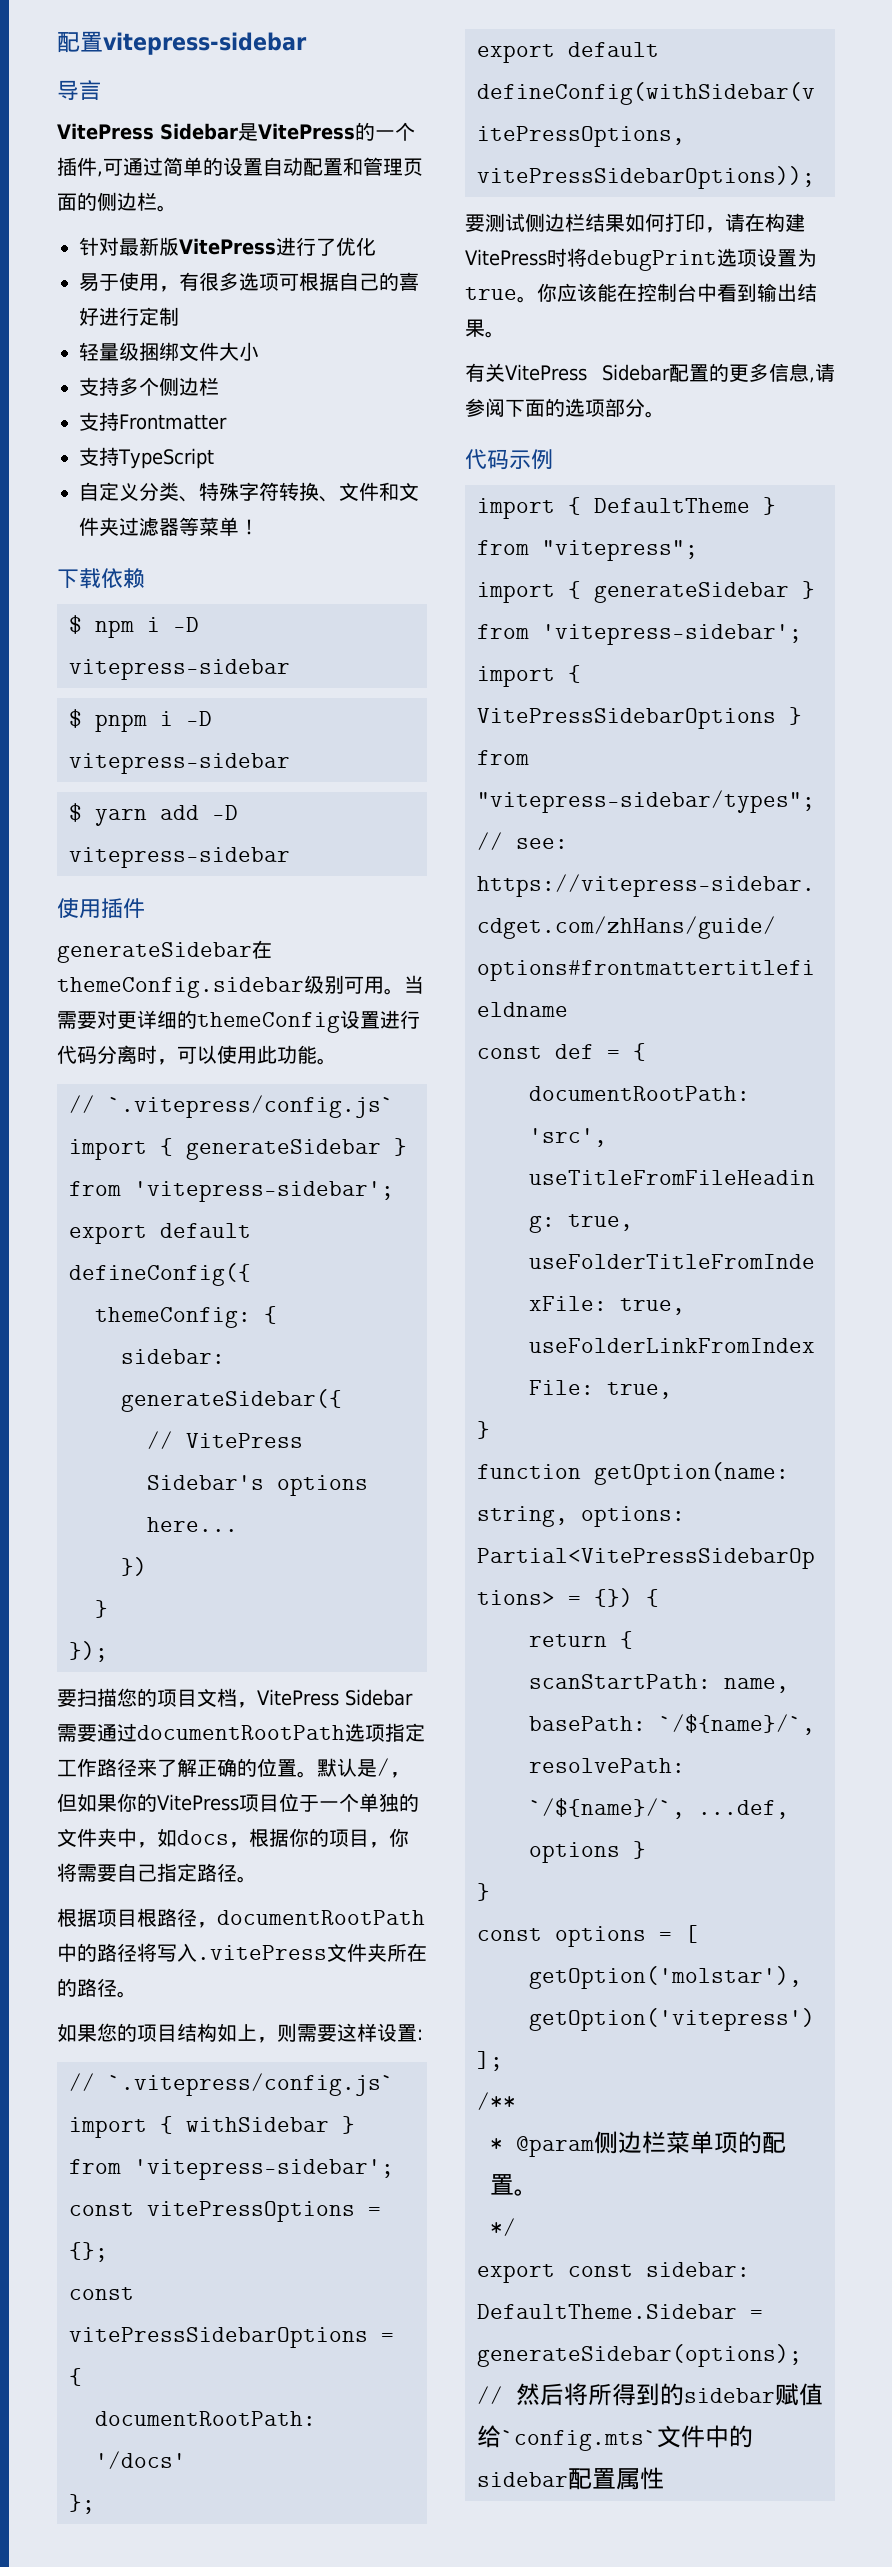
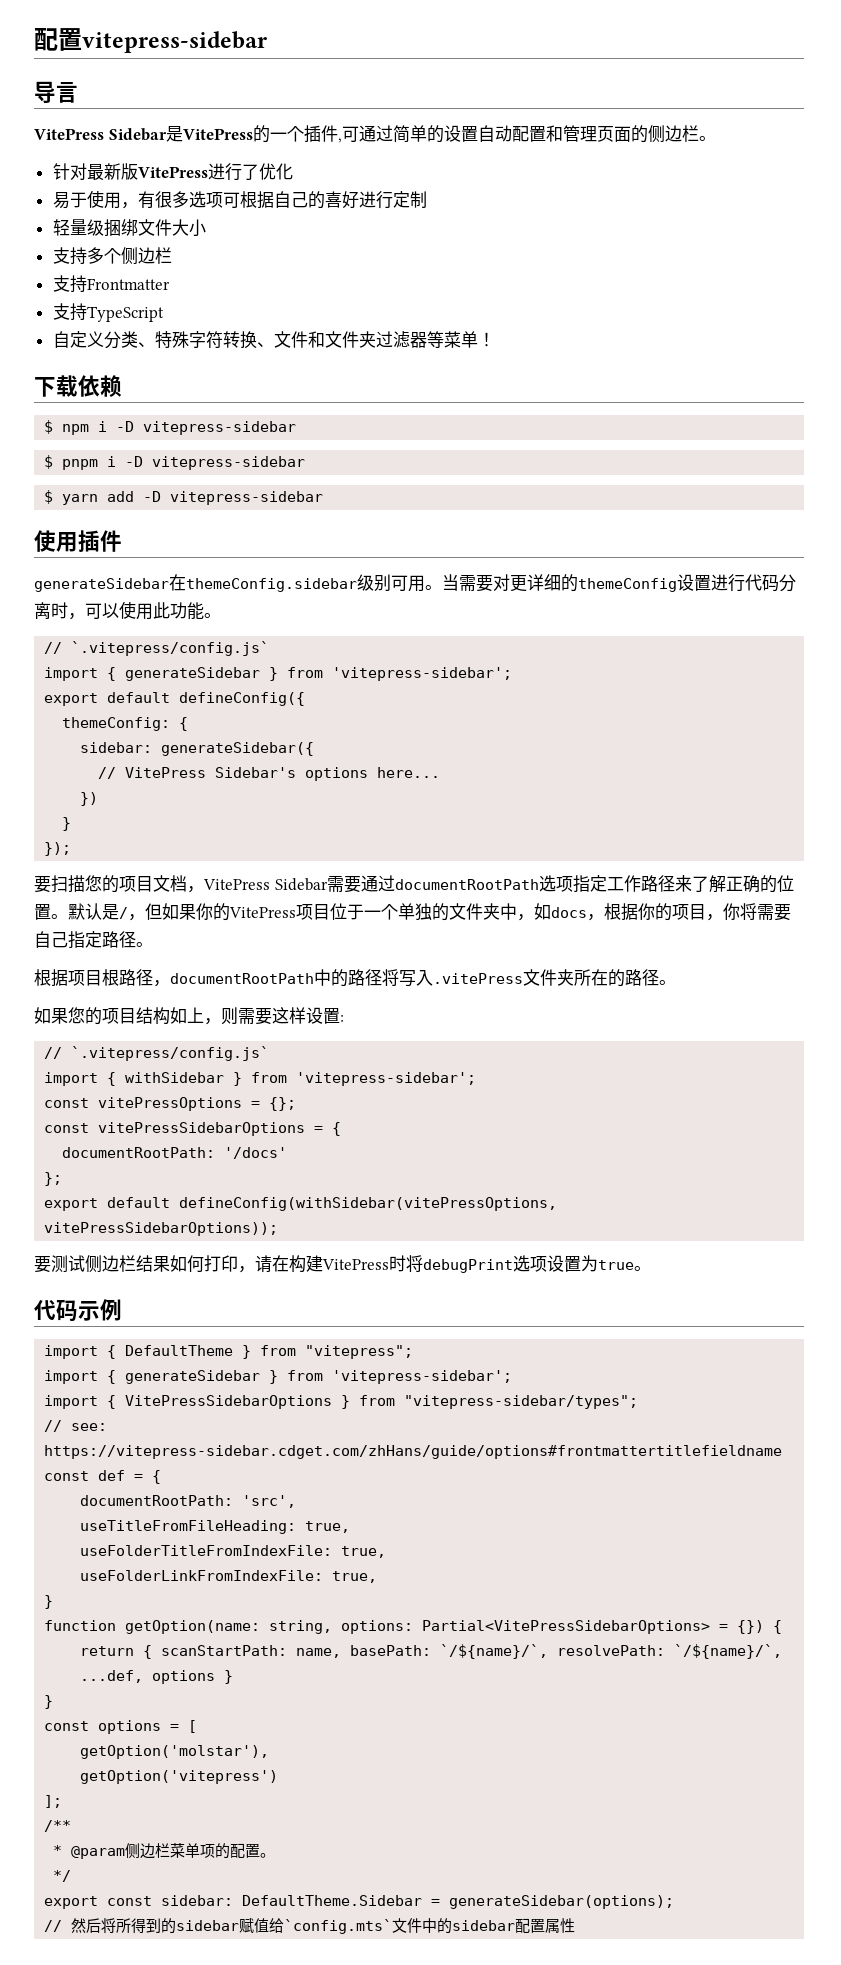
[537,283,817,302] [465,319,505,338] [465,363,835,383] [465,398,665,418] 你应该能在控制台中看到输出结果。 // 有关VitePress Sidebar配置的更多信息,请参阅下面的选项部分。 -> (651, 1268) none

